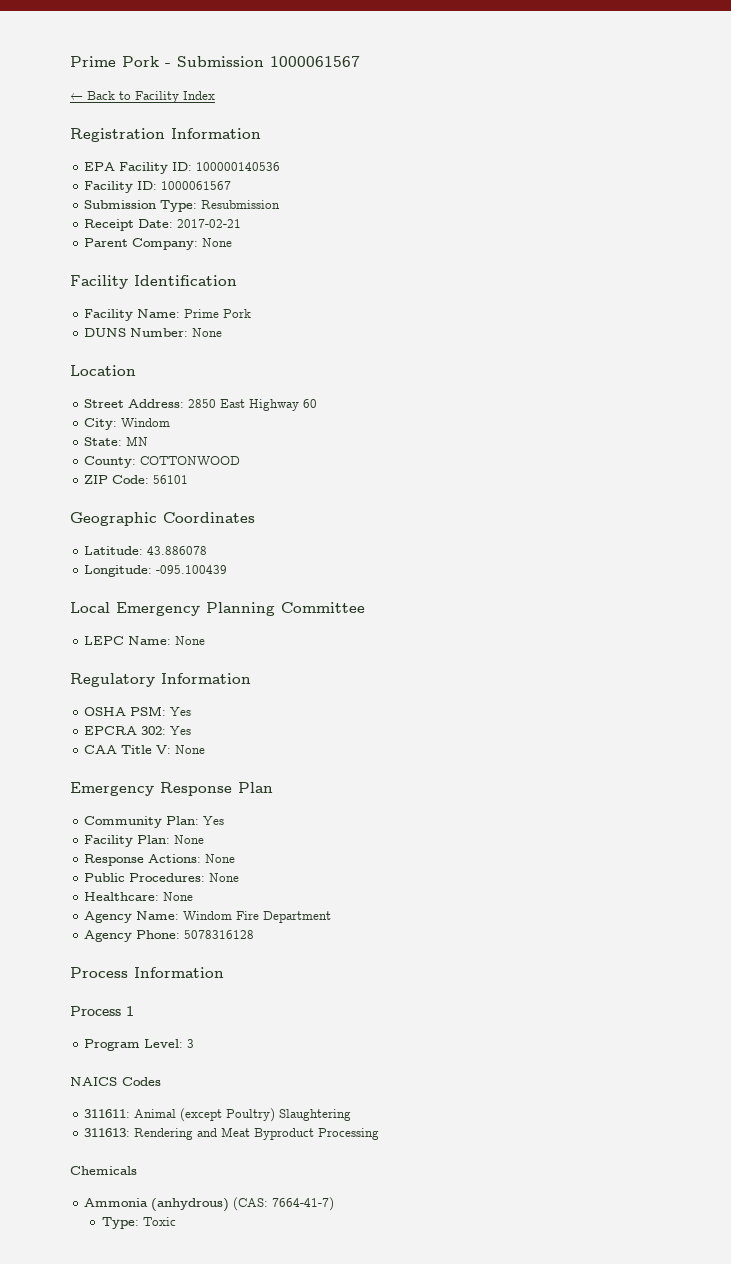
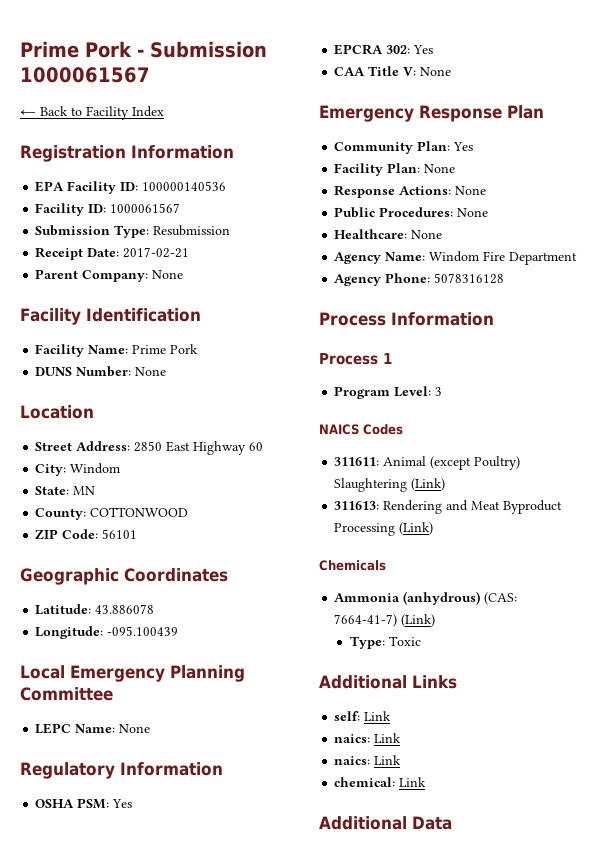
(352, 1115) none -> [411,478,446,491] (Link)
(380, 1134) none -> [399,522,434,535] (Link)
(335, 1204) none -> [401,614,436,627] (Link)
(177, 1221) none -> [319,675,457,689] [334,711,392,721] [334,733,402,743] [334,755,402,765] [334,777,427,787] [319,816,452,830] // Additional Links // self: Link // naics: Link // naics: Link // chemical: Link // Additional Data

